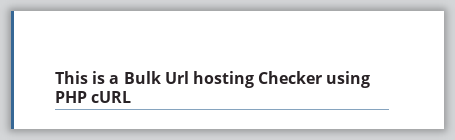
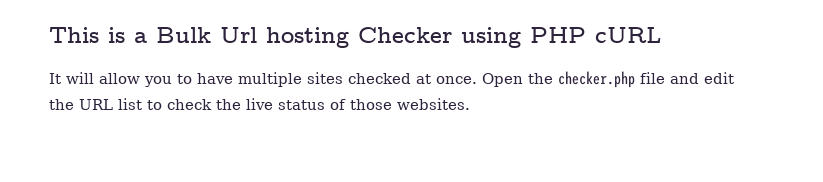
(132, 97) none -> [49,71,734,88] [49,98,470,110] // It will allow you to have multiple sites checked at once. Open the checker.php file and edit the URL list to check the live status of those websites.

